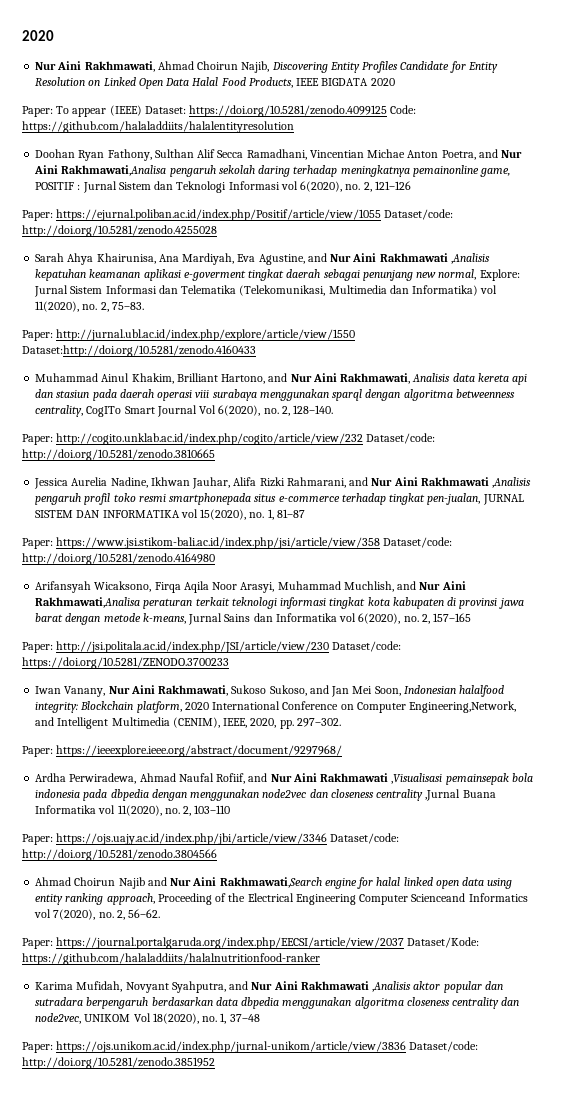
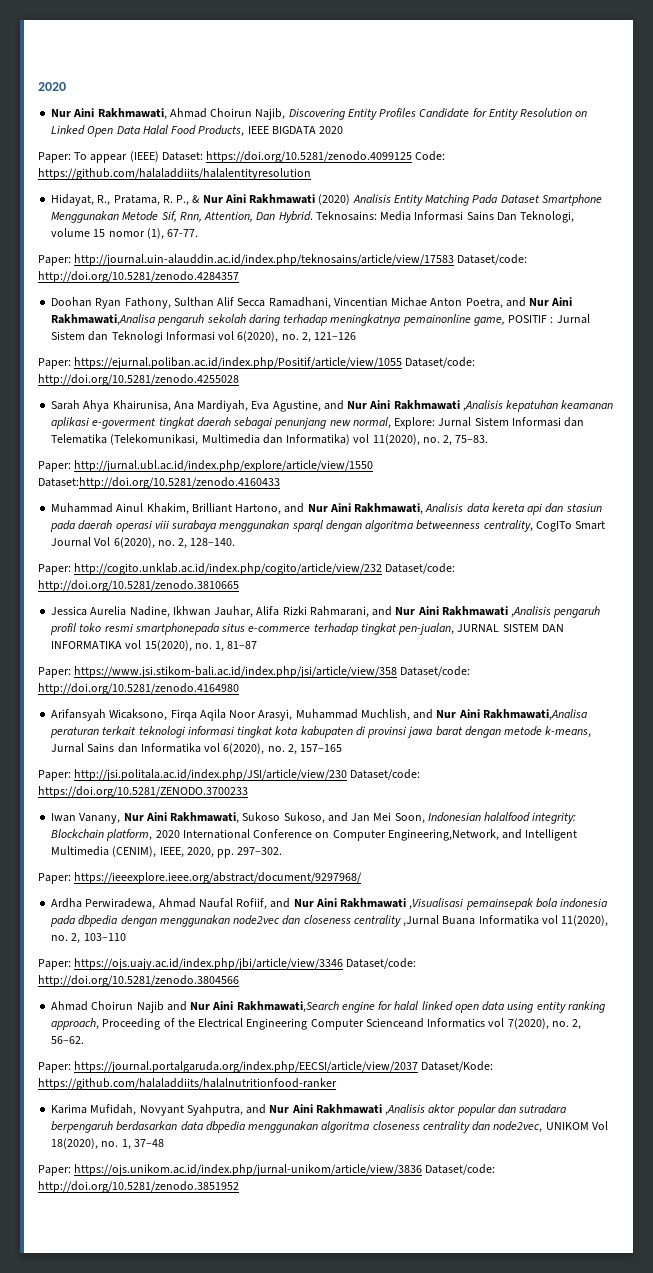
(294, 127) none -> [51,194,602,206] [51,211,575,223] [51,228,199,240] [38,254,528,266] [38,271,239,283] // Hidayat, R., Pratama, R. P., & Nur Aini Rakhmawati (2020) Analisis Entity Matching Pada Dataset Smartphone Menggunakan Metode Sif, Rnn, Attention, Dan Hybrid. Teknosains: Media Informasi Sains Dan Teknologi, volume 15 nomor (1), 67-77. // Paper: http://journal.uin-alauddin.ac.id/index.php/teknosains/article/view/17583 Dataset/code: http://doi.org/10.5281/zenodo.4284357

